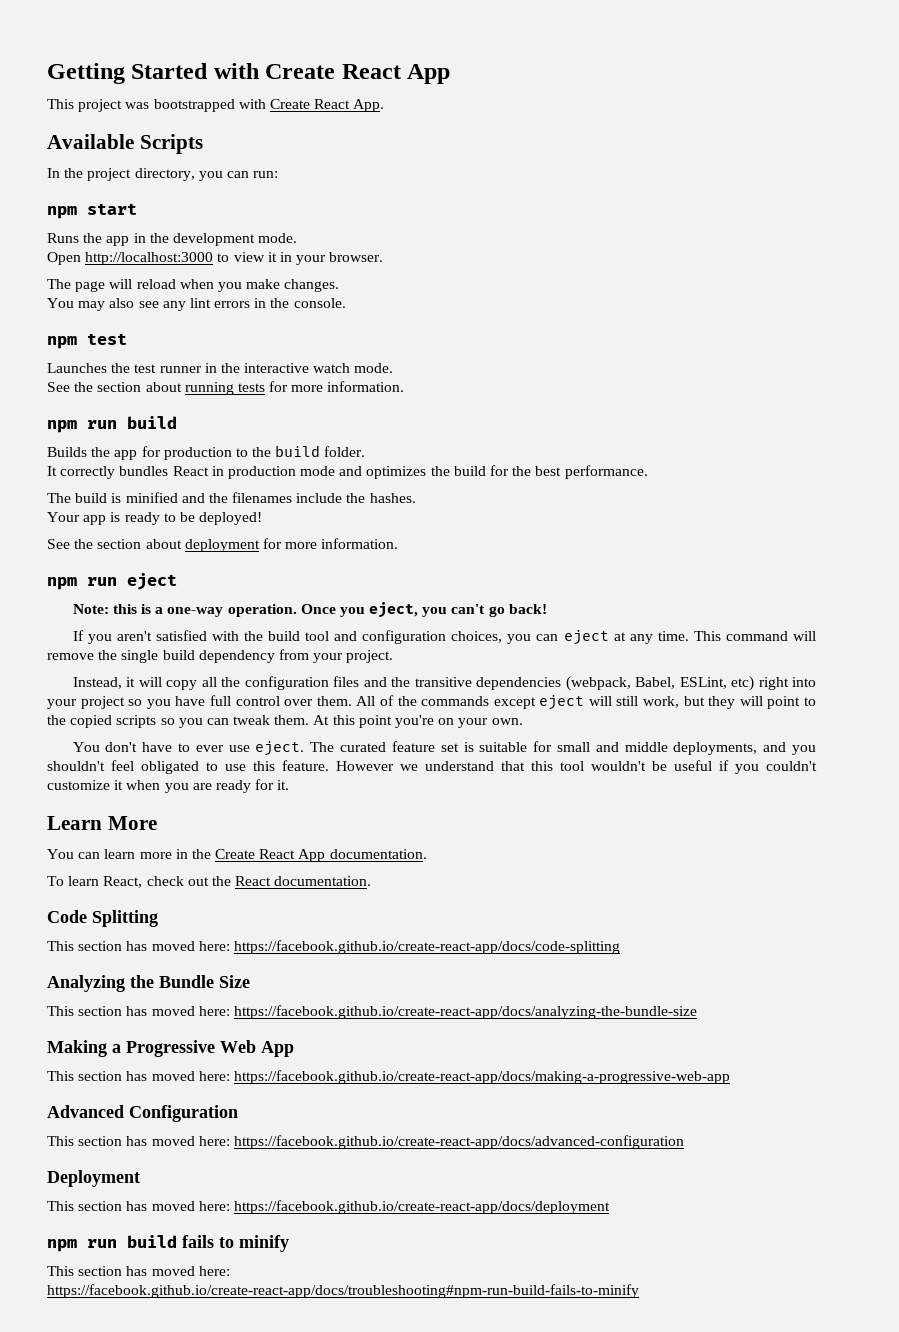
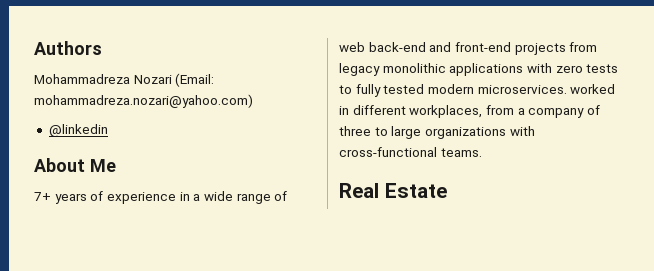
[47,63,451,84] [47,99,385,112] [47,134,203,154] [47,168,279,181] [47,203,137,219] [47,233,298,246] [47,252,384,265] [47,279,340,292] [47,298,346,311] [47,333,127,349] [47,363,394,373] [47,381,405,395] [47,416,177,433] [47,445,366,460] [47,465,648,479] [47,492,416,503] [47,512,263,525] [47,538,399,552] [47,573,177,590] [72,602,547,618] [72,630,816,645] [47,649,394,663] [72,676,817,691] [47,695,816,710] [47,715,523,728] [72,741,817,756] [47,760,817,774] [47,779,290,793] [47,816,157,830] [47,849,427,862] [47,876,372,888] [47,910,158,927] [47,940,620,954] [47,975,250,992] [47,1005,697,1019] [47,1040,294,1057] [47,1070,730,1084] [47,1105,238,1122] [47,1135,684,1149] [47,1170,140,1187] [47,1200,610,1214] [47,1235,289,1252] [47,1266,230,1276] [47,1284,639,1298] Getting Started with Create React App // This project was bootstrapped with Create React App. // Available Scripts // In the project directory, you can run: // npm start // Runs the app in the development mode. // Open http://localhost:3000 to view it in your browser. // The page will reload when you make changes. // You may also see any lint errors in the console. // npm test // Launches the test runner in the interactive watch mode. // See the section about running tests for more information. // npm run build // Builds the app for production to the build folder. // It correctly bundles React in production mode and optimizes the build for the best performance. // The build is minified and the filenames include the hashes. // Your app is ready to be deployed! // See the section about deployment for more information. // npm run eject // Note: this is a one-way operation. Once you eject, you can't go back! // If you aren't satisfied with the build tool and configuration choices, you can eject at any time. This command will remove the single build dependency from your project. // Instead, it will copy all the configuration files and the transitive dependencies (webpack, Babel, ESLint, etc) right into your project so you have full control over them. All of the commands except eject will still work, but they will point to the copied scripts so you can tweak them. At this point you're on your own. // You don't have to ever use eject. The curated feature set is suitable for small and middle deployments, and you shouldn't feel obligated to use this feature. However we understand that this tool wouldn't be useful if you couldn't customize it when you are ready for it. // Learn More // You can learn more in the Create React App documentation. // To learn React, check out the React documentation. // Code Splitting // This section has moved here: https://facebook.github.io/create-react-app/docs/code-splitting // Analyzing the Bundle Size // This section has moved here: https://facebook.github.io/create-react-app/docs/analyzing-the-bundle-size // Making a Progressive Web App // This section has moved here: https://facebook.github.io/create-react-app/docs/making-a-progressive-web-app // Advanced Configuration // This section has moved here: https://facebook.github.io/create-react-app/docs/advanced-configuration // Deployment // This section has moved here: https://facebook.github.io/create-react-app/docs/deployment // npm run build fails to minify // This section has moved here: https://facebook.github.io/create-react-app/docs/troubleshooting#npm-run-build-fails-to-minify -> [34,41,102,55] [34,73,215,87] [34,94,253,108] [48,124,108,137] [34,158,116,172] [34,191,288,204] [339,42,598,55] [339,63,619,76] [339,84,616,97] [339,105,600,118] [339,126,535,139] [339,147,482,157] [339,183,447,198] Authors // Mohammadreza Nozari (Email: mohammadreza.nozari@yahoo.com) // @linkedin // About Me // 7+ years of experience in a wide range of web back-end and front-end projects from legacy monolithic applications with zero tests to fully tested modern microservices. worked in different workplaces, from a company of three to large organizations with cross-functional teams. // Real Estate

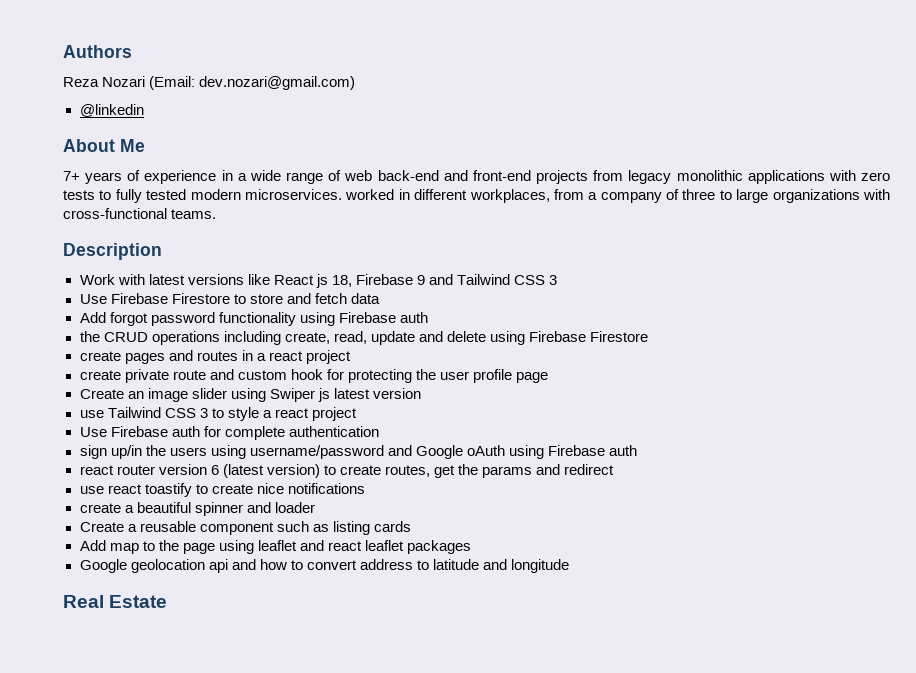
[34,74,130,84] Mohammadreza -> [63,77,99,87] Reza
[34,94,253,108] mohammadreza.nozari@yahoo.com) -> [199,76,356,90] dev.nozari@gmail.com)
(482, 152) none -> [63,243,162,260] [79,274,558,288] [79,293,380,304] [79,312,428,326] [79,331,649,345] [79,350,351,364] [79,369,549,383] [79,388,421,402] [79,407,357,421] [79,426,379,440] [79,445,638,459] [79,464,615,478] [79,483,365,497] [79,502,315,516] [79,521,411,535] [79,540,472,554] [79,559,570,573] // Description // Work with latest versions like React js 18, Firebase 9 and Tailwind CSS 3 // Use Firebase Firestore to store and fetch data // Add forgot password functionality using Firebase auth // the CRUD operations including create, read, update and delete using Firebase Firestore // create pages and routes in a react project // create private route and custom hook for protecting the user profile page // Create an image slider using Swiper js latest version // use Tailwind CSS 3 to style a react project // Use Firebase auth for complete authentication // sign up/in the users using username/password and Google oAuth using Firebase auth // react router version 6 (latest version) to create routes, get the params and redirect // use react toastify to create nice notifications // create a beautiful spinner and loader // Create a reusable component such as listing cards // Add map to the page using leaflet and react leaflet packages // Google geolocation api and how to convert address to latitude and longitude

